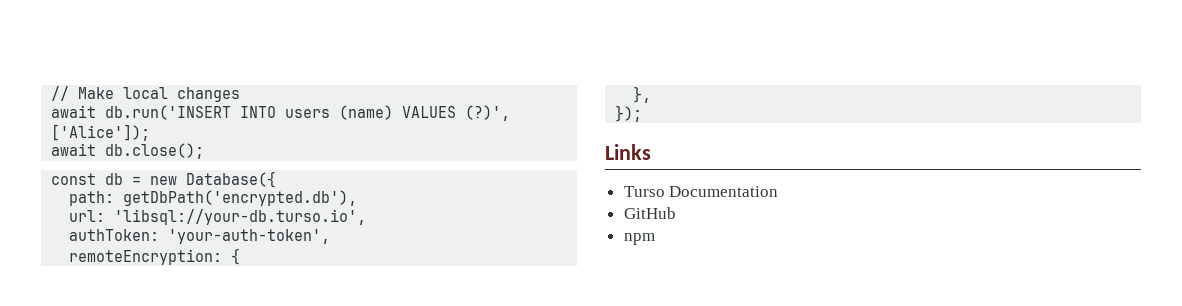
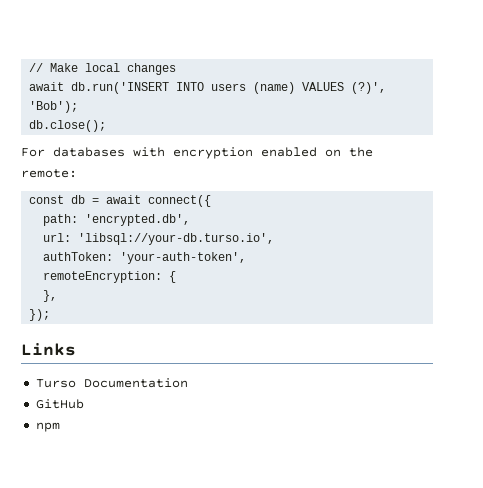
[51,124,151,141] [51,143,97,156] ['Alice']); // await -> [29,101,79,113] 'Bob'); //
(205, 151) none -> [21,147,373,159] [21,169,77,178] // For databases with encryption enabled on the remote:
[150,171,277,188] new Database({ -> [106,195,212,207] await connect({
[123,190,358,206] getDbPath('encrypted.db'), -> [85,214,191,226] 'encrypted.db',

